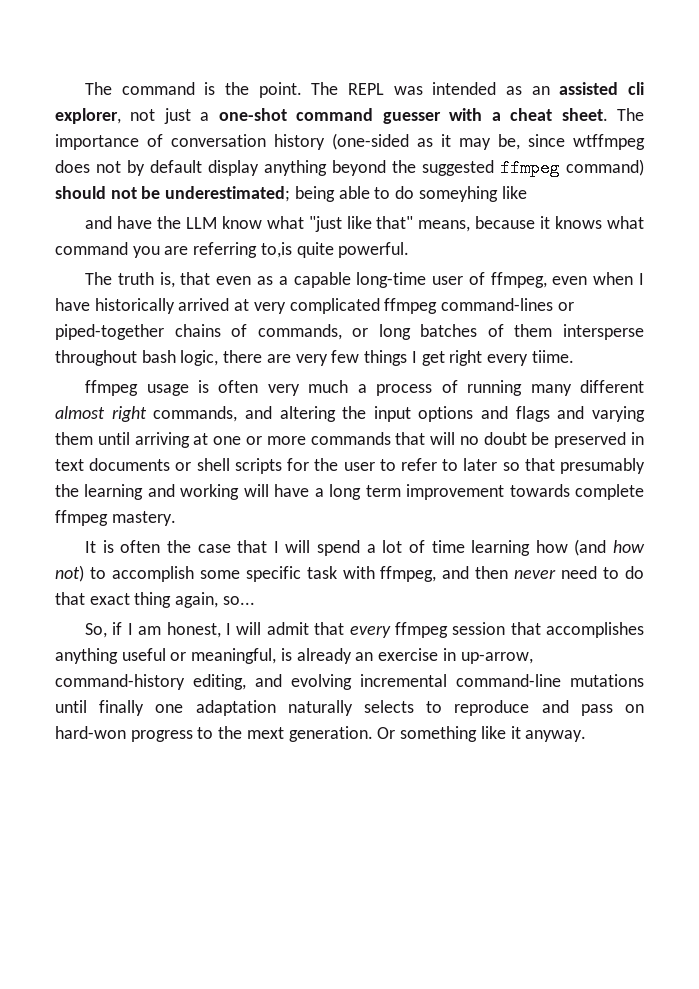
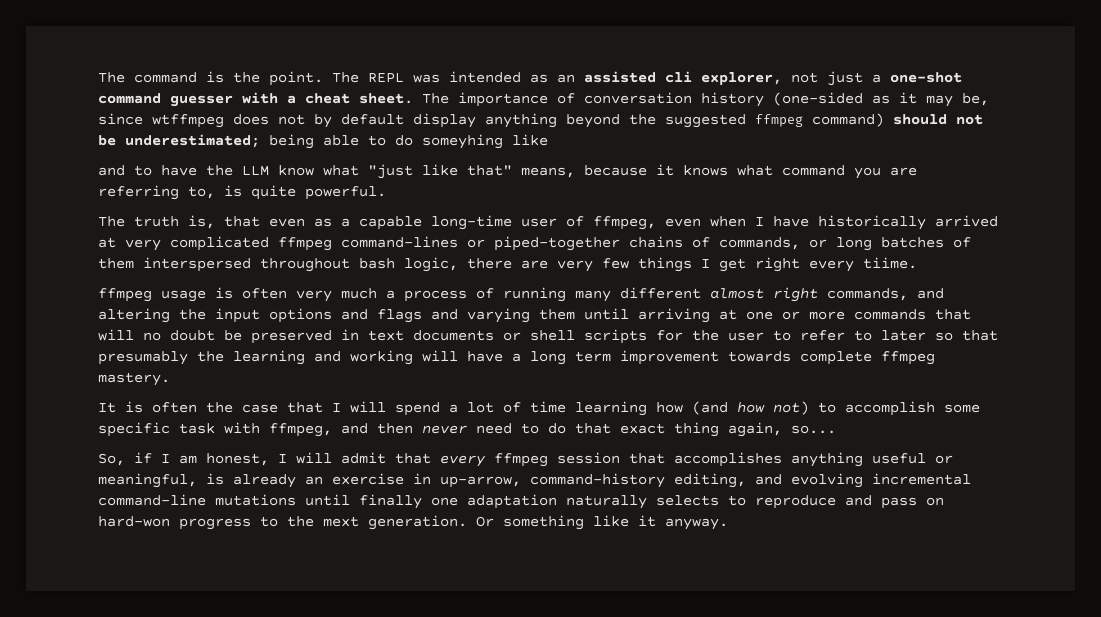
(113, 222) none -> [134,165,152,176] to
[260,242,292,258] to,is -> [188,185,242,199] to, is
[563,324,644,340] intersperse -> [143,257,251,272] interspersed

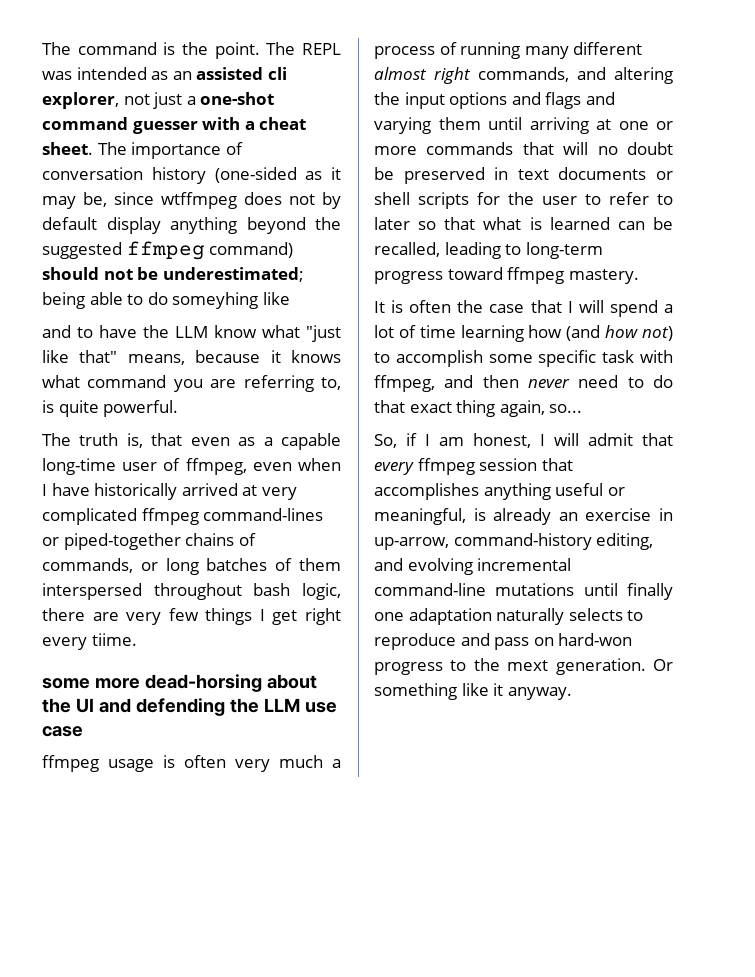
(917, 263) none -> [42,674,317,692] [42,698,337,716] [42,726,83,737] // some more dead-horsing about the UI and defending the LLM use case
[98,350,872,365] presumably the learning and working will have a long term improvement towards complete -> [483,217,673,230] [374,242,603,259] [374,267,503,284] what is learned can be recalled, leading to long-term progress toward

